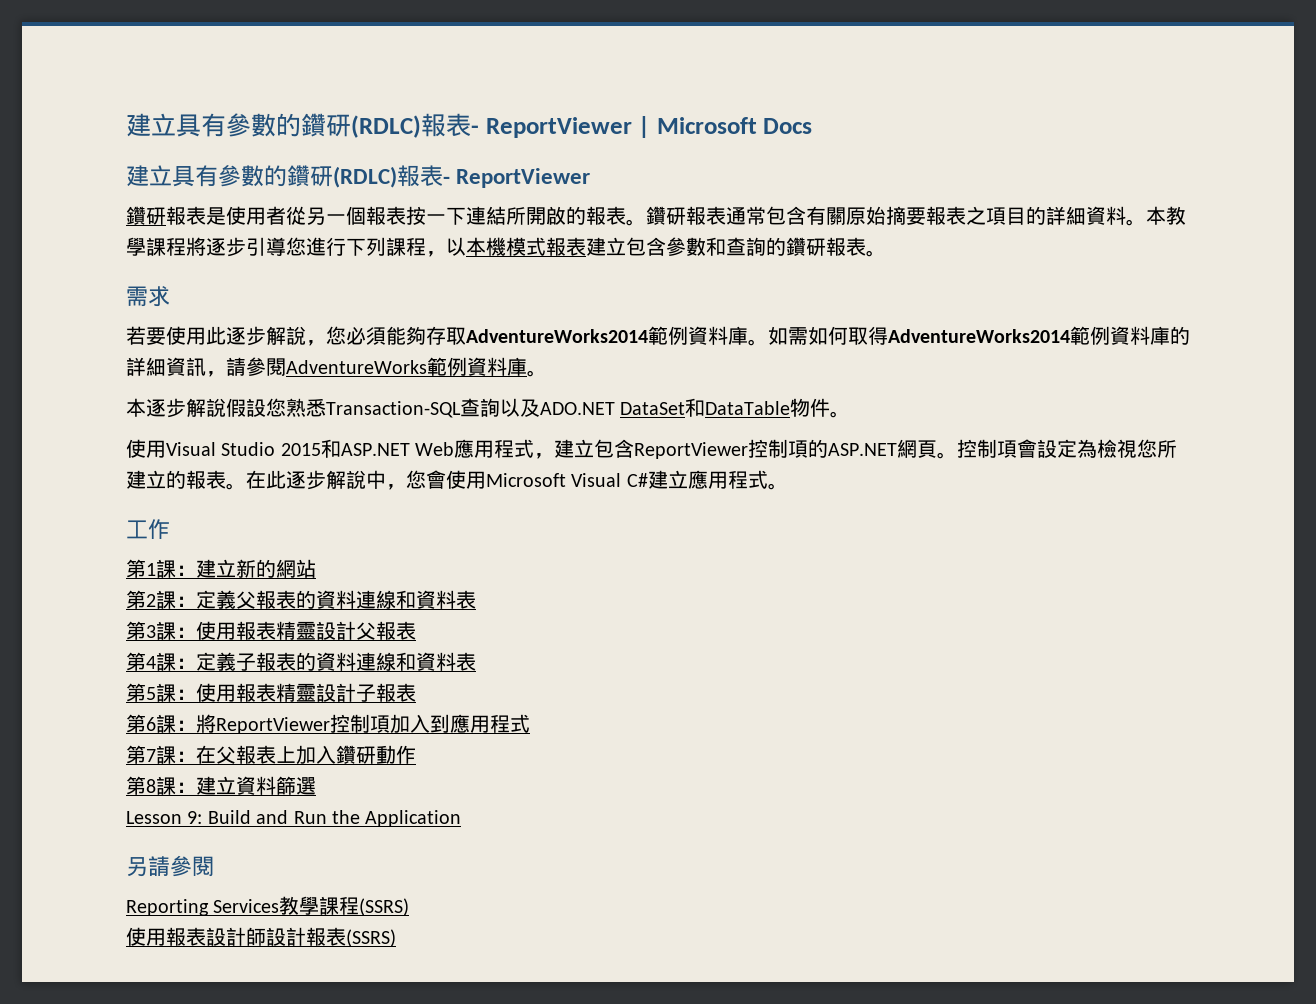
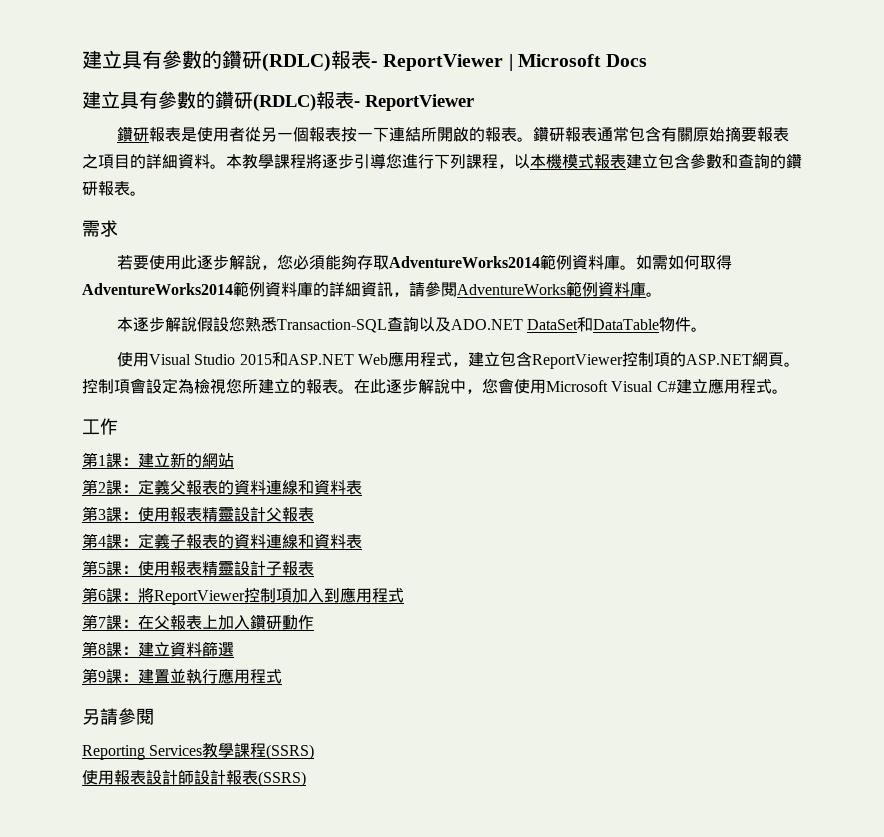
[126,810,462,827] Lesson 9: Build and Run the Application -> [82,668,282,684] 第9課：建置並執行應用程式

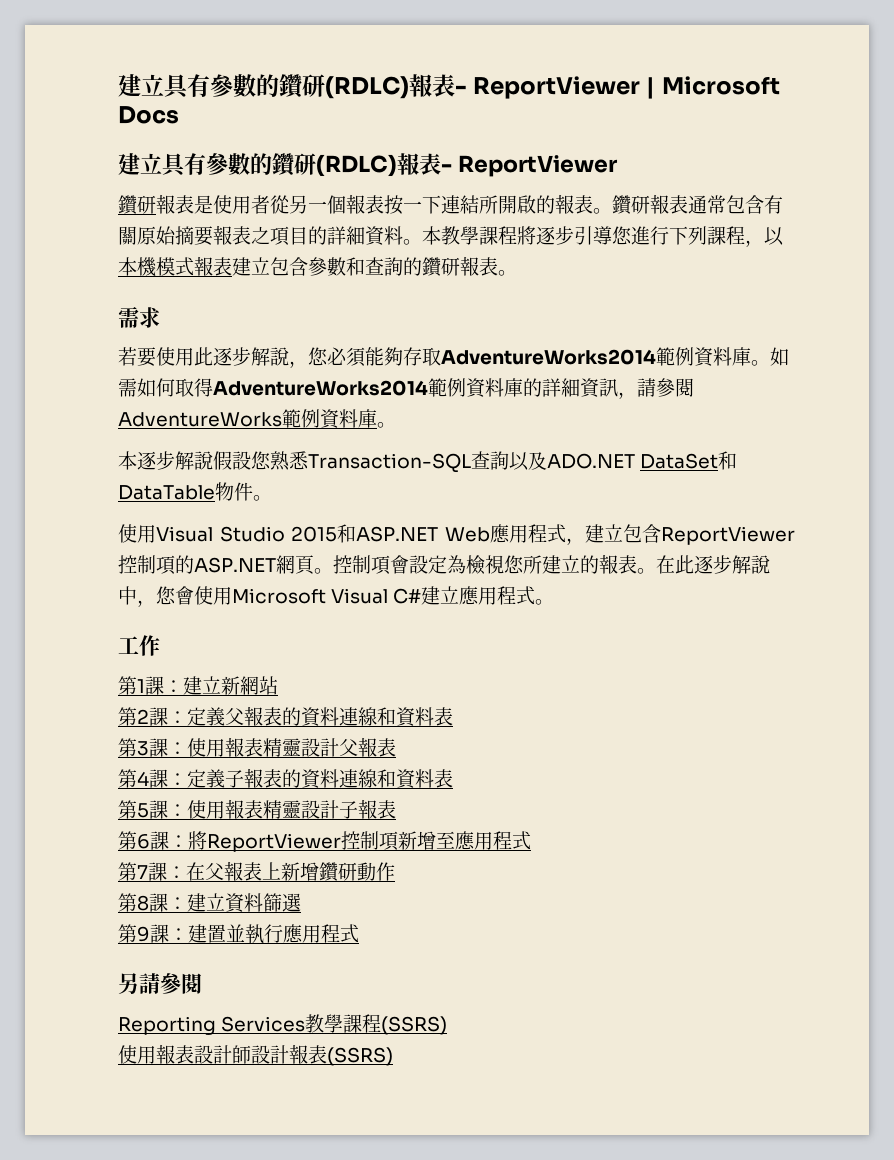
[186,453,202,468] 的 -> (240, 685) none
[292,588,340,603] 加入到 -> [398,831,455,850] 新增至
[218,615,250,630] 加入 -> [281,862,319,881] 新增

